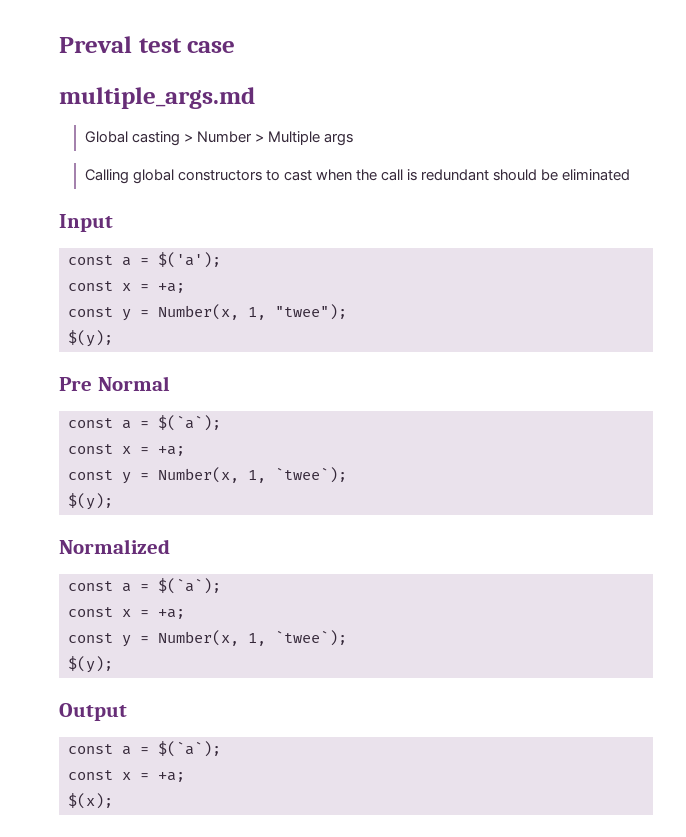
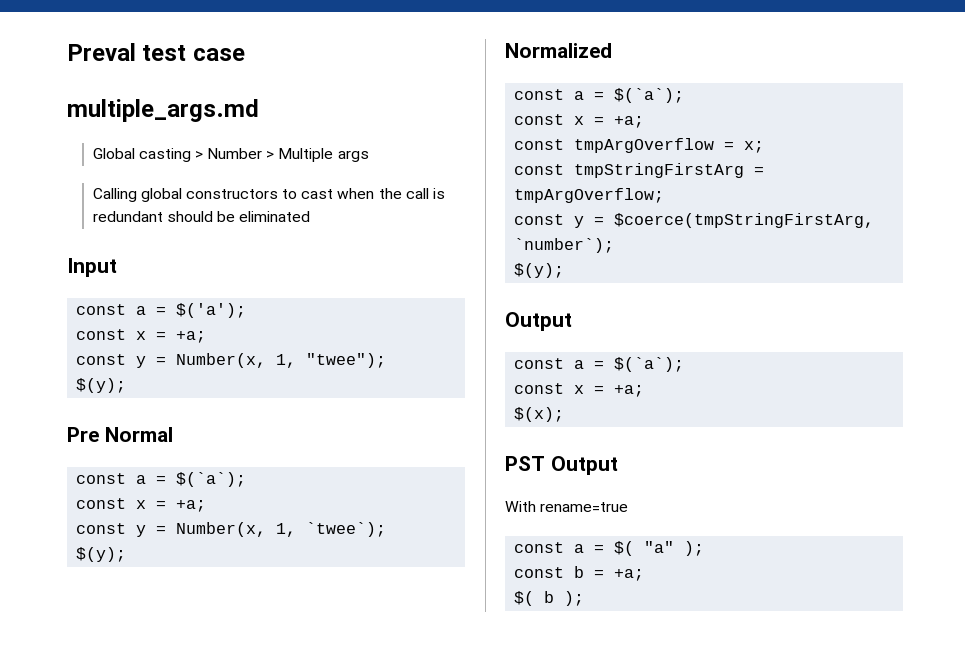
[68,630,347,647] // const y = Number(x, 1, `twee`); -> [514,138,765,153] [514,163,765,178] [514,188,665,203] [514,213,875,228] [514,238,615,253] // const tmpArgOverflow = x; // const tmpStringFirstArg = tmpArgOverflow; // const y = $coerce(tmpStringFirstArg, `number`);
(113, 801) none -> [505,456,618,475] [505,501,629,512] [514,541,705,556] [514,566,645,581] [514,591,585,606] // PST Output // With rename=true // const a = $( "a" ); // const b = +a; // $( b );

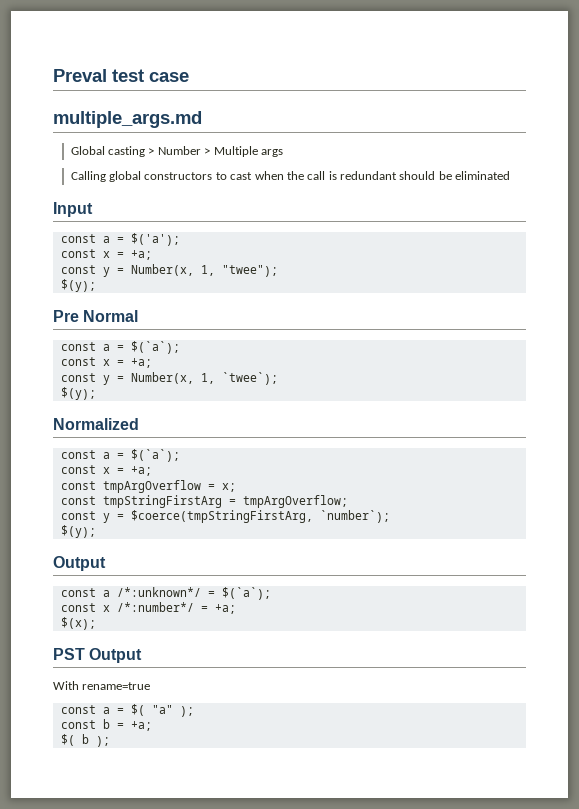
[594,357,685,372] [514,383,585,394] = $(`a`); // const x -> [116,587,271,600] [60,602,194,612] /*:unknown*/ = $(`a`); // const x /*:number*/

